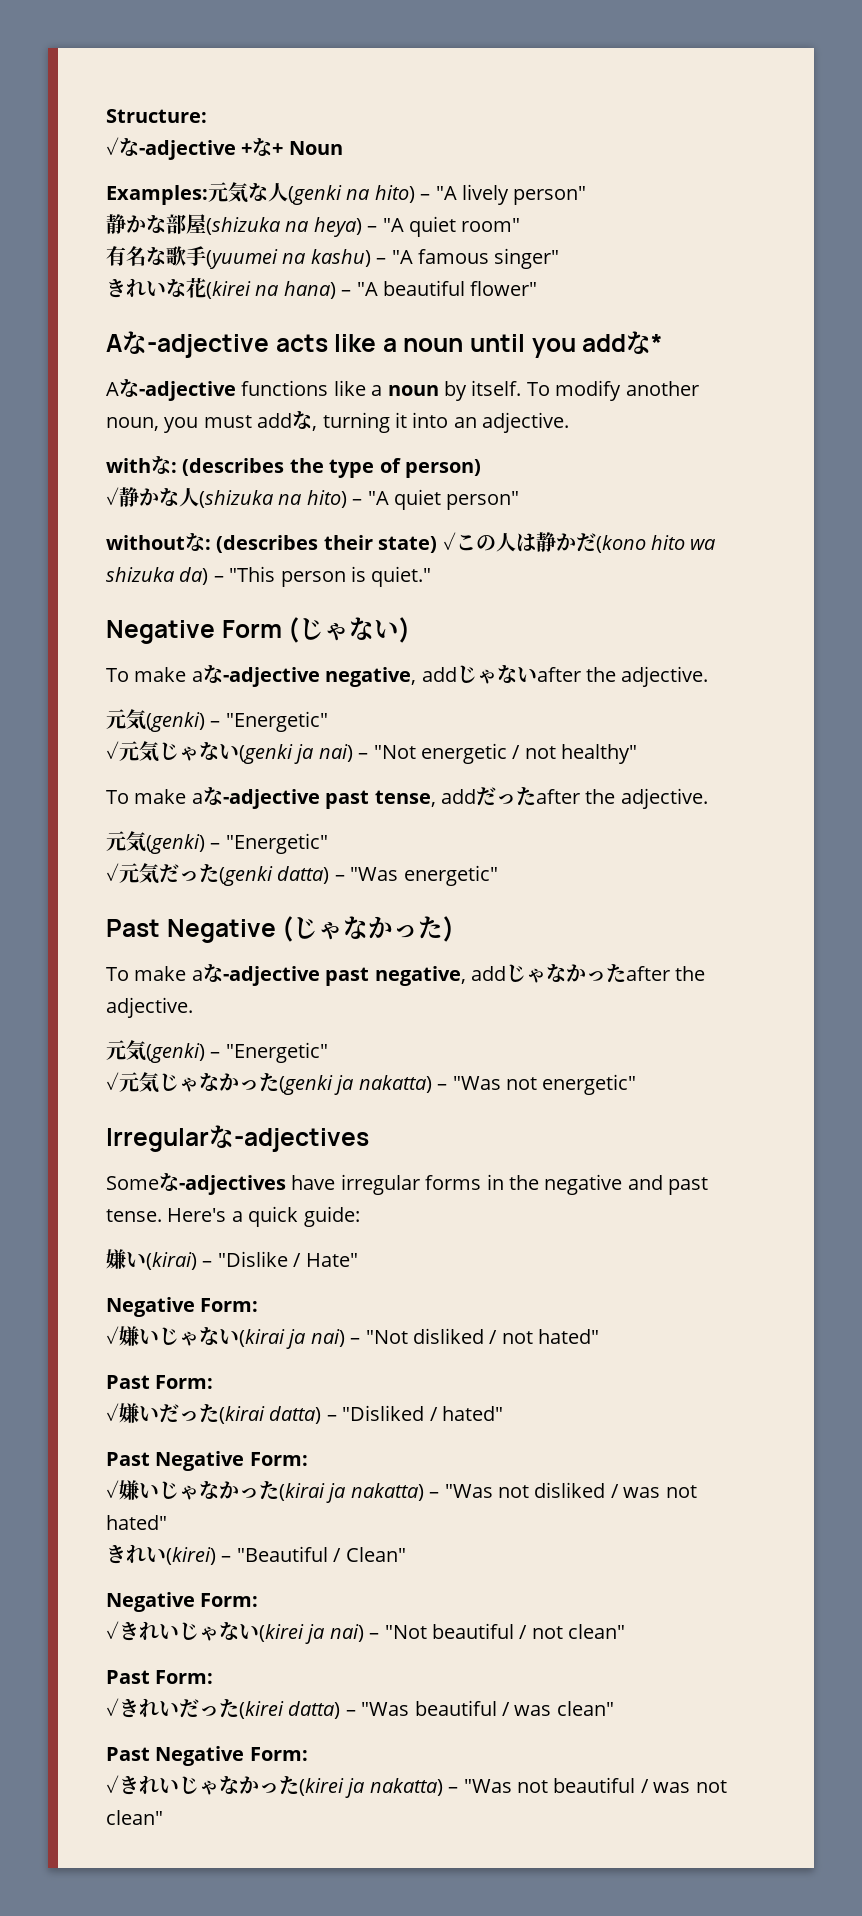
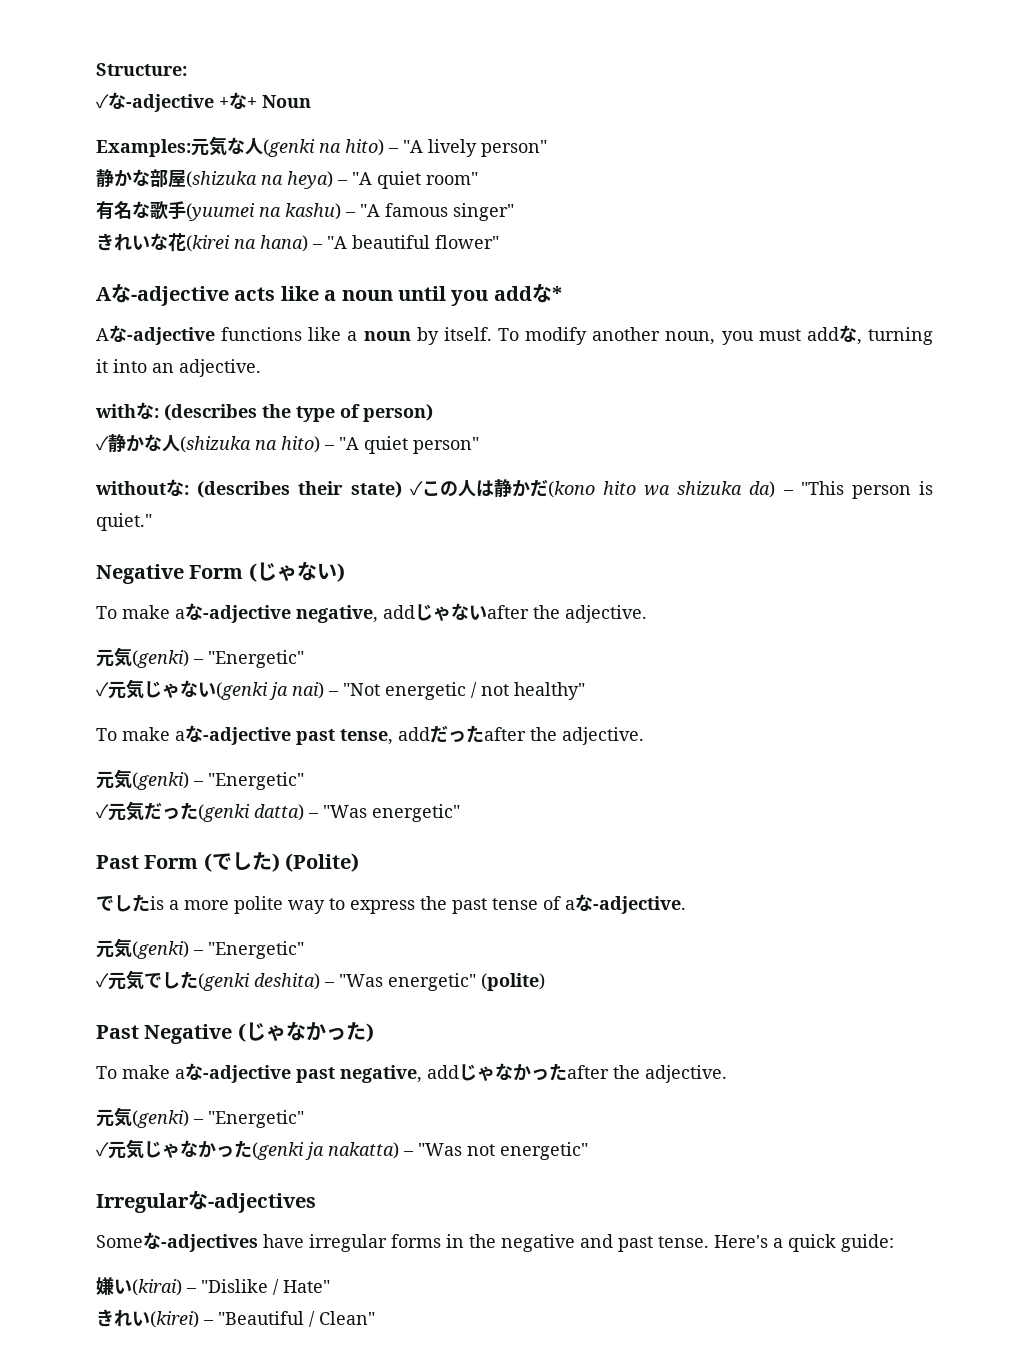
(498, 875) none -> [96,852,360,872] [96,894,686,914] [96,938,304,959] [96,970,545,991] // Past Form (でした) (Polite) // でしたis a more polite way to express the past tense of aな-adjective. // 元気(genki) – "Energetic" // ✓元気でした(genki deshita) – "Was energetic" (polite)
[106,1297,259,1317] [106,1326,600,1349] [106,1375,214,1389] [106,1403,503,1424] [106,1451,308,1471] [106,1480,697,1503] [106,1515,167,1530] // Negative Form: // ✓嫌いじゃない(kirai ja nai) – "Not disliked / not hated" // Past Form: // ✓嫌いだった(kirai datta) – "Disliked / hated" // Past Negative Form: // ✓嫌いじゃなかった(kirai ja nakatta) – "Was not disliked / was not hated" -> (330, 1286) none
[106,1592,259,1612] [106,1621,626,1644] [106,1670,214,1684] [106,1698,614,1719] [106,1746,308,1766] [106,1775,727,1798] [106,1810,163,1825] // Negative Form: // ✓きれいじゃない(kirei ja nai) – "Not beautiful / not clean" // Past Form: // ✓きれいだった(kirei datta) – "Was beautiful / was clean" // Past Negative Form: // ✓きれいじゃなかった(kirei ja nakatta) – "Was not beautiful / was not clean" -> (375, 1318) none

